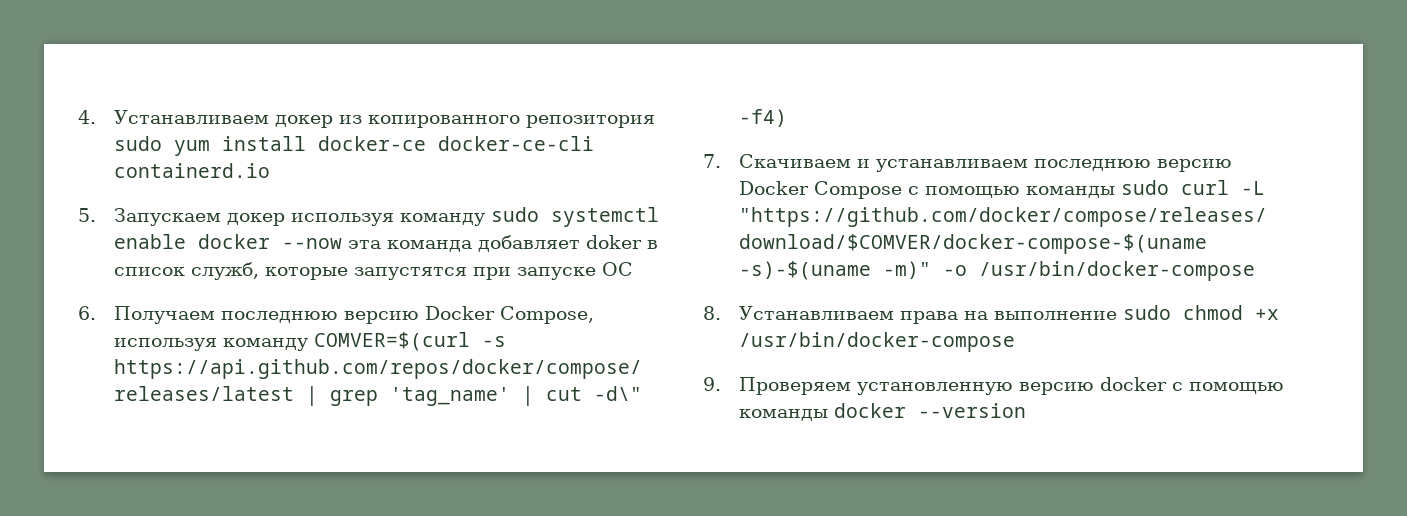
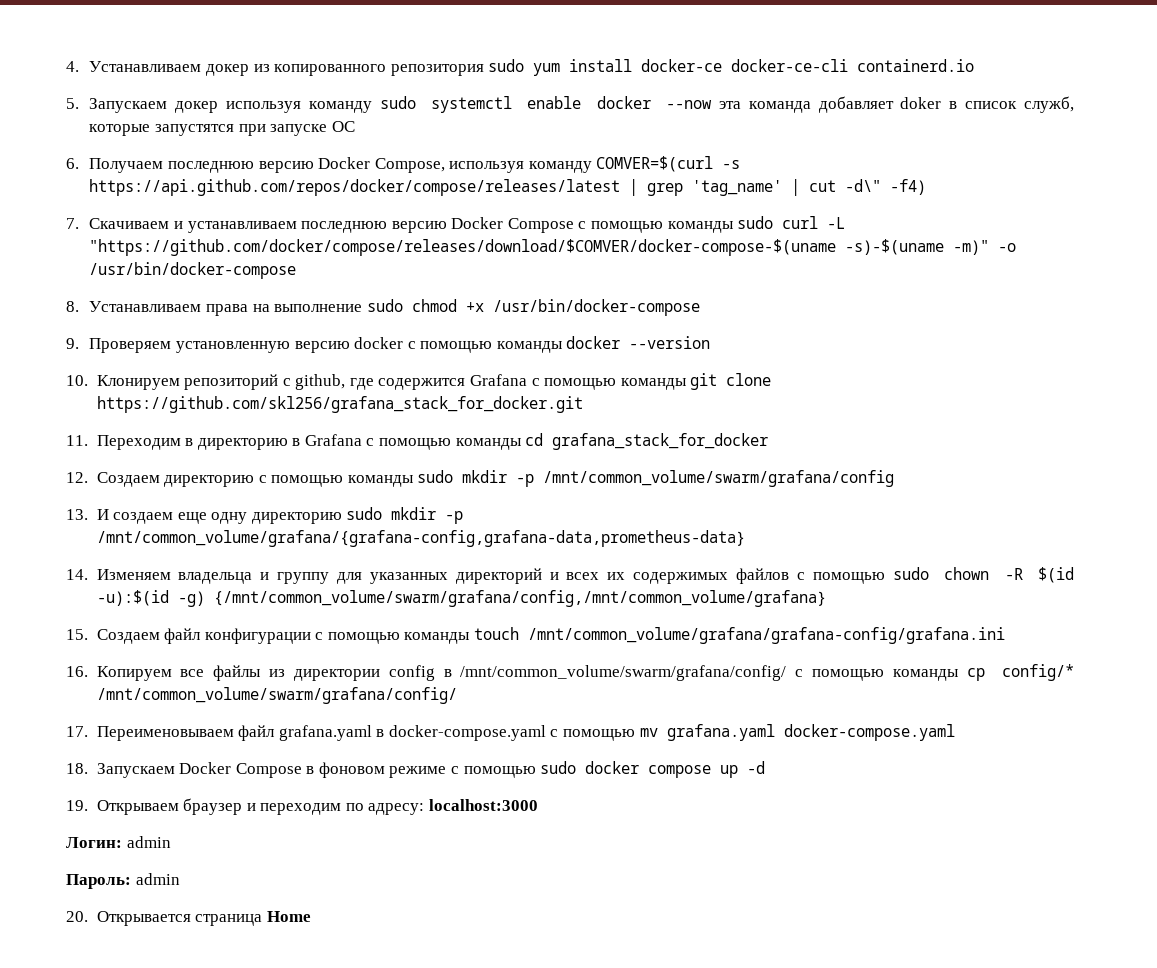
(1027, 410) none -> [66,373,772,390] [96,396,583,413] [66,433,769,450] [66,470,895,487] [66,507,464,524] [96,530,745,547] [66,567,1074,584] [96,590,826,607] [66,627,1006,644] [66,664,1074,681] [96,687,457,704] [66,724,955,741] [66,761,766,778] [66,798,539,815] [66,836,171,848] [66,873,180,889] [66,911,311,926] // 10. Клонируем репозиторий с github, где содержится Grafana с помощью команды git clone https://github.com/skl256/grafana_stack_for_docker.git // 11. Переходим в директорию в Grafana с помощью команды cd grafana_stack_for_docker // 12. Создаем директорию с помощью команды sudo mkdir -p /mnt/common_volume/swarm/grafana/config // 13. И создаем еще одну директорию sudo mkdir -p /mnt/common_volume/grafana/{grafana-config,grafana-data,prometheus-data} // 14. Изменяем владельца и группу для указанных директорий и всех их содержимых файлов с помощью sudo chown -R $(id -u):$(id -g) {/mnt/common_volume/swarm/grafana/config,/mnt/common_volume/grafana} // 15. Создаем файл конфигурации с помощью команды touch /mnt/common_volume/grafana/grafana-config/grafana.ini // 16. Копируем все файлы из директории config в /mnt/common_volume/swarm/grafana/config/ c помощью команды cp config/* /mnt/common_volume/swarm/grafana/config/ // 17. Переименовываем файл grafana.yaml в docker-compose.yaml с помощью mv grafana.yaml docker-compose.yaml // 18. Запускаем Docker Compose в фоновом режиме с помощью sudo docker compose up -d // 19. Открываем браузер и переходим по адресу: localhost:3000 // Логин: admin // Пароль: admin // 20. Открывается страница Home

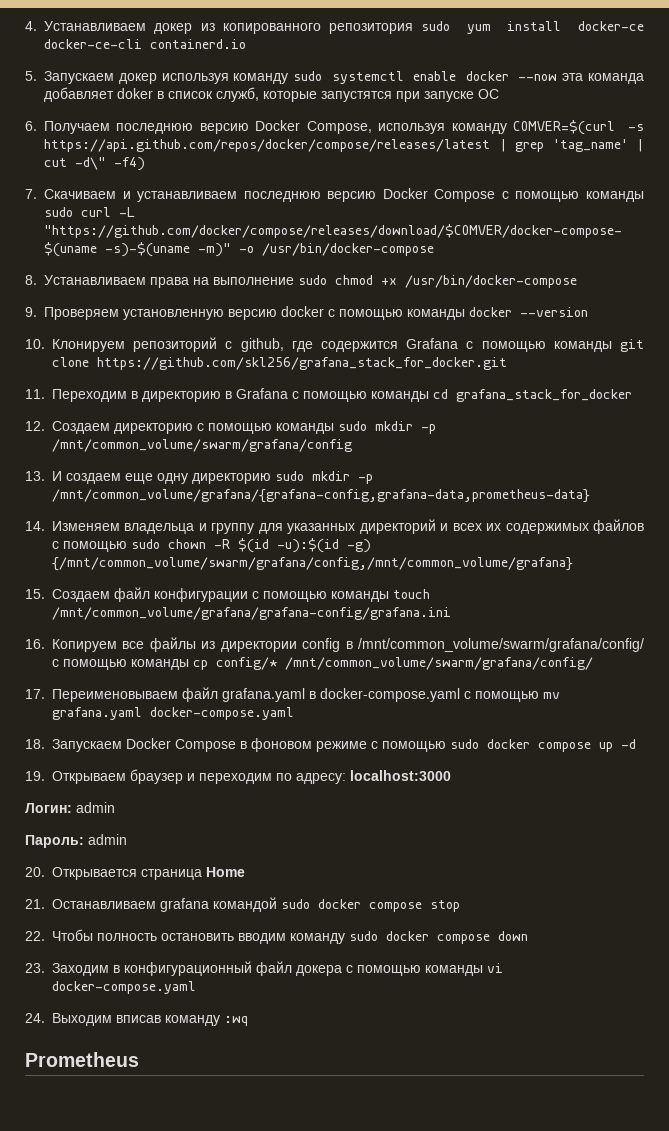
(311, 916) none -> [25,897,460,912] [25,929,528,944] [25,961,503,976] [52,981,196,994] [25,1013,248,1026] [25,1052,139,1067] // 21. Останавливаем grafana командой sudo docker compose stop // 22. Чтобы полность остановить вводим команду sudo docker compose down // 23. Заходим в конфигурационный файл докера с помощью команды vi docker-compose.yaml // 24. Выходим вписав команду :wq // Prometheus

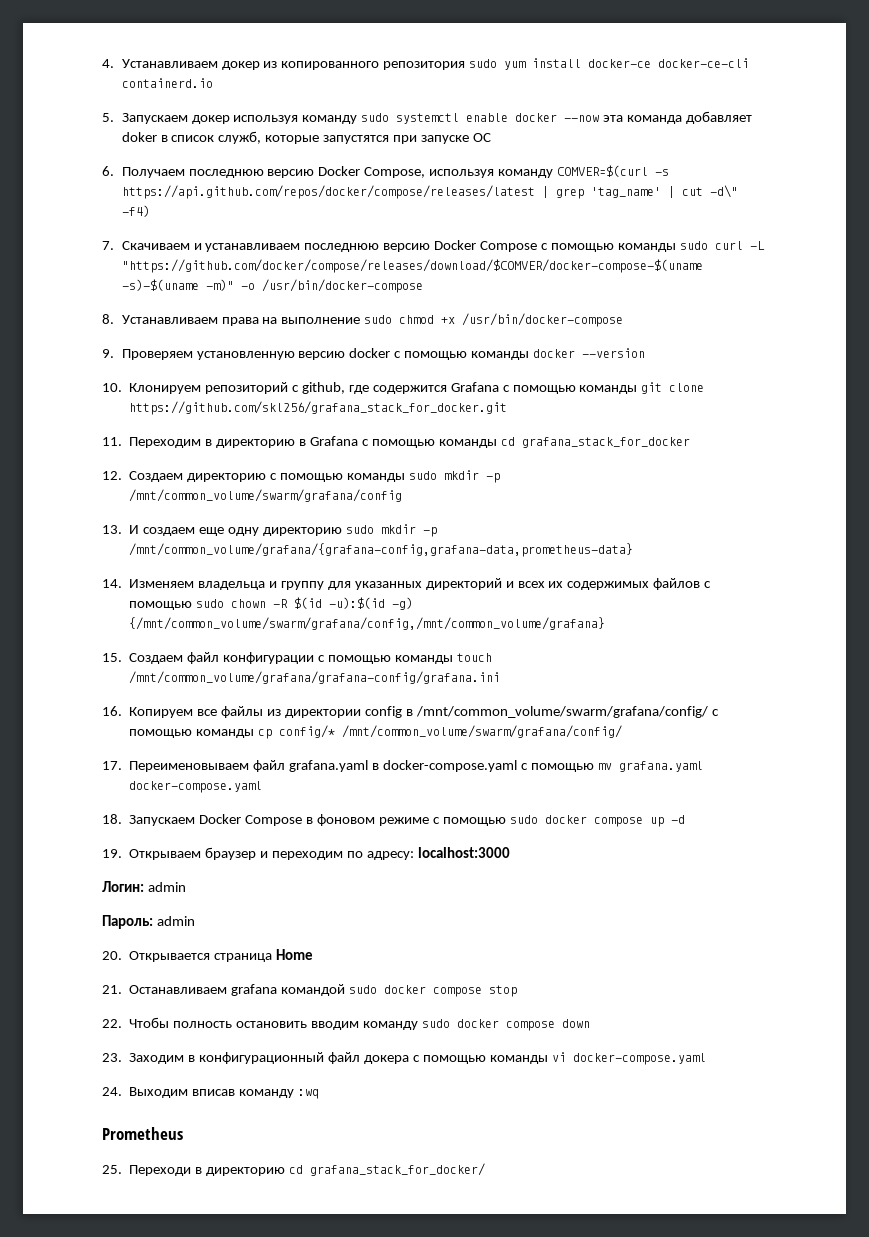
(139, 1059) none -> [102,1163,485,1176] // 25. Переходи в директорию cd grafana_stack_for_docker/

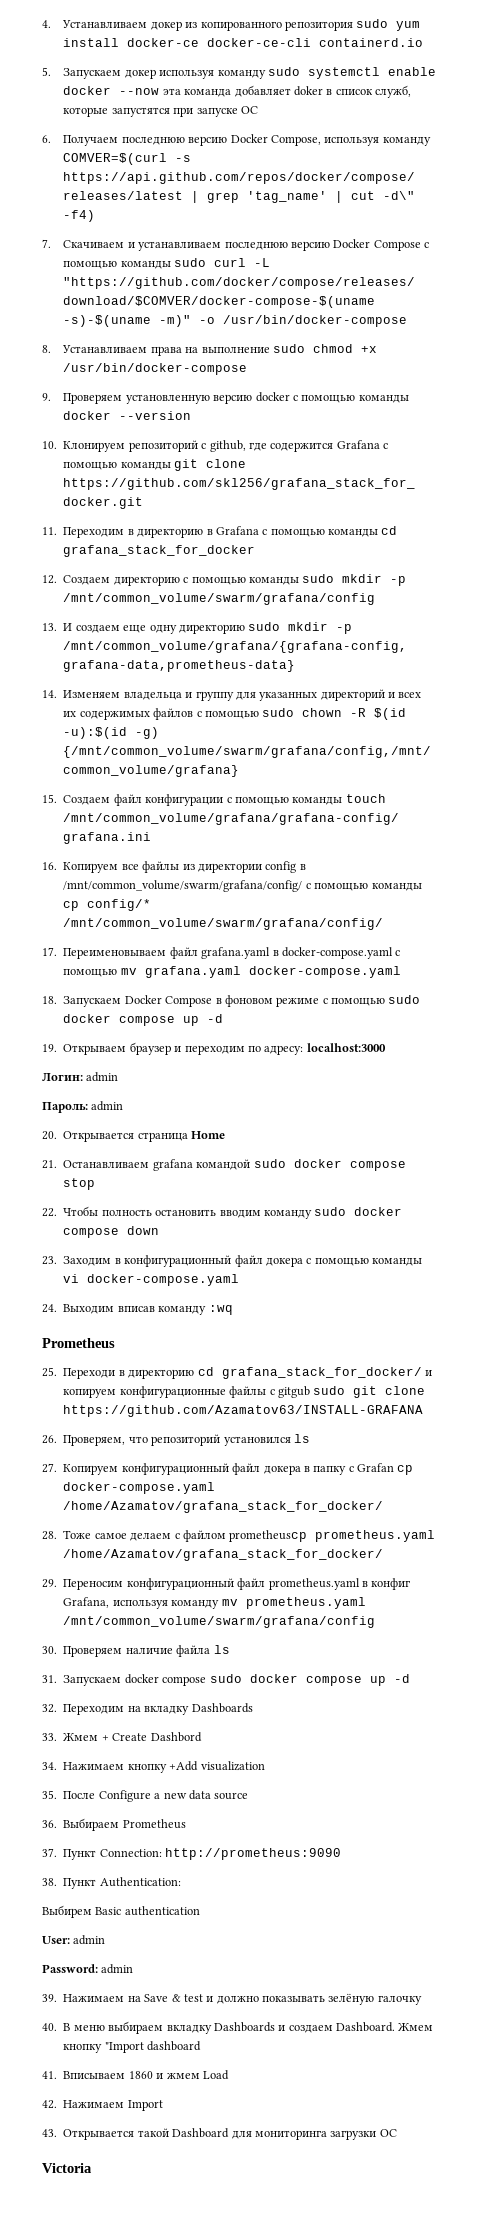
(485, 1169) none -> [424,1370,432,1376] [63,1386,426,1398] [63,1405,424,1417] [42,1434,310,1446] [42,1463,414,1475] [63,1482,216,1494] [63,1501,384,1513] [42,1530,436,1542] [63,1549,384,1561] [42,1578,411,1590] [63,1597,366,1609] [63,1616,376,1628] [42,1645,230,1657] [42,1674,410,1686] [42,1703,253,1715] [42,1732,202,1742] [42,1761,265,1773] [42,1790,249,1802] [42,1818,186,1831] [42,1848,342,1860] [42,1877,181,1889] [42,1905,200,1918] [42,1935,106,1945] [42,1964,134,1974] [42,1993,422,2005] [42,2021,434,2034] [63,2041,202,2053] [42,2070,229,2080] [42,2100,163,2111] [42,2128,397,2140] [42,2163,92,2173] и копируем конфигурационные файлы с gitgub sudo git clone https://github.com/Azamatov63/INSTALL-GRAFANA // 26. Проверяем, что репозиторий установился ls // 27. Копируем конфигурационный файл докера в папку с Grafan cp docker-compose.yaml /home/Azamatov/grafana_stack_for_docker/ // 28. Тоже самое делаем с файлом prometheuscp prometheus.yaml /home/Azamatov/grafana_stack_for_docker/ // 29. Переносим конфигурационный файл prometheus.yaml в конфиг Grafana, используя команду mv prometheus.yaml /mnt/common_volume/swarm/grafana/config // 30. Проверяем наличие файла ls // 31. Запускаем docker compose sudo docker compose up -d // 32. Переходим на вкладку Dashboards // 33. Жмем + Create Dashbord // 34. Нажимаем кнопку +Add visualization // 35. После Configure a new data source // 36. Выбираем Prometheus // 37. Пункт Connection: http://prometheus:9090 // 38. Пункт Authentication: // Выбирем Basic authentication // User: admin // Password: admin // 39. Нажимаем на Save & test и должно показывать зелёную галочку // 40. В меню выбираем вкладку Dashboards и создаем Dashboard. Жмем кнопку "Import dashboard // 41. Вписываем 1860 и жмем Load // 42. Нажимаем Import // 43. Открывается такой Dashboard для мониторинга загрузки ОС // Victoria

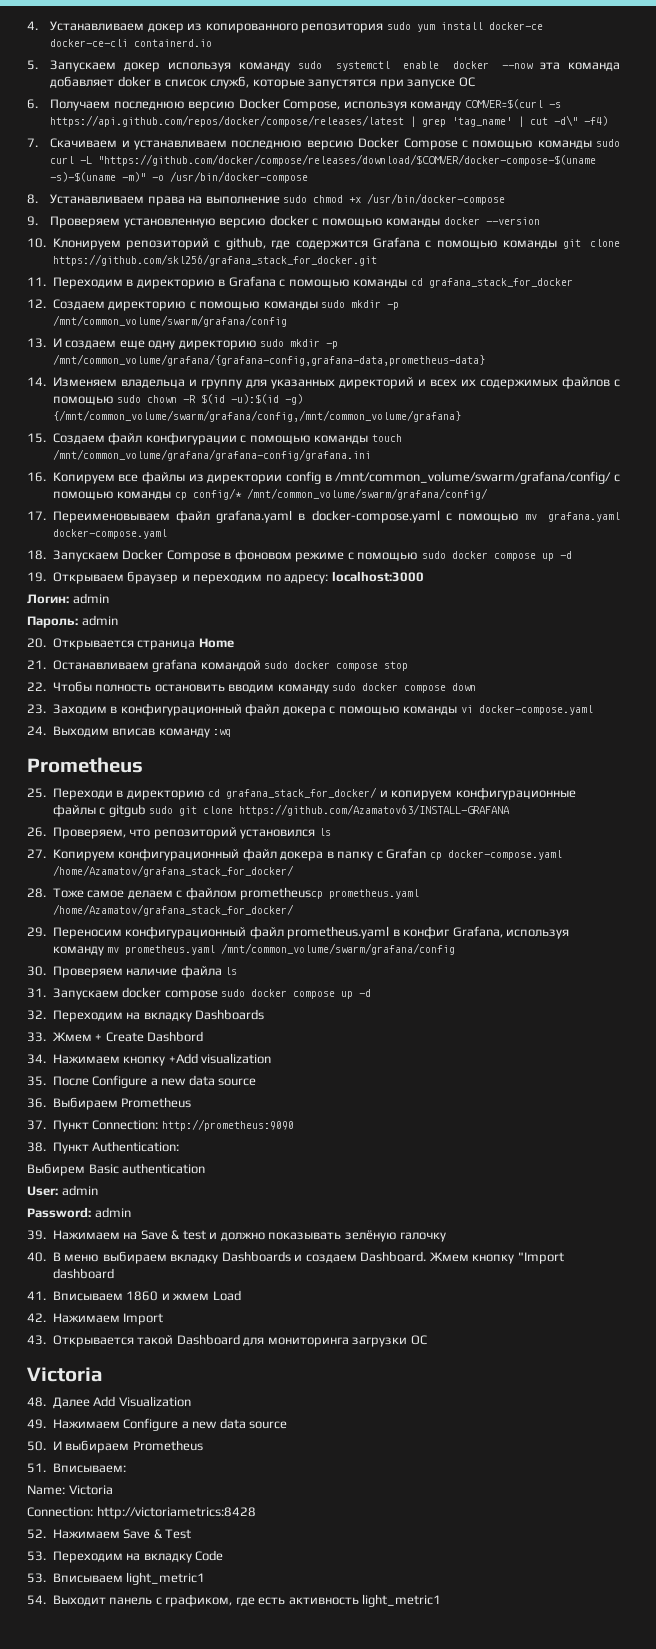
(92, 2168) none -> [27,1396,191,1409] [27,1418,288,1431] [27,1440,203,1453] [27,1463,126,1473] [27,1485,113,1495] [27,1506,256,1519] [27,1529,192,1539] [27,1550,224,1563] [27,1572,206,1585] [27,1594,442,1607] // 48. Далее Add Visualization // 49. Нажимаем Configure a new data source // 50. И выбираем Prometheus // 51. Вписываем: // Name: Victoria // Connection: http://victoriametrics:8428 // 52. Нажимаем Save & Test // 53. Переходим на вкладку Code // 53. Вписываем light_metric1 // 54. Выходит панель с графиком, где есть активность light_metric1

